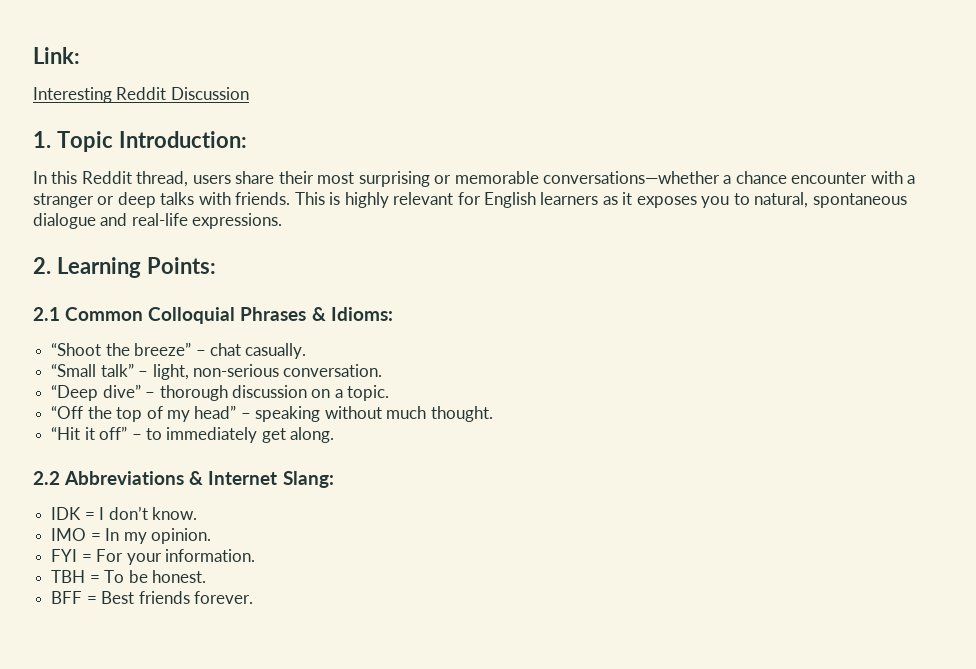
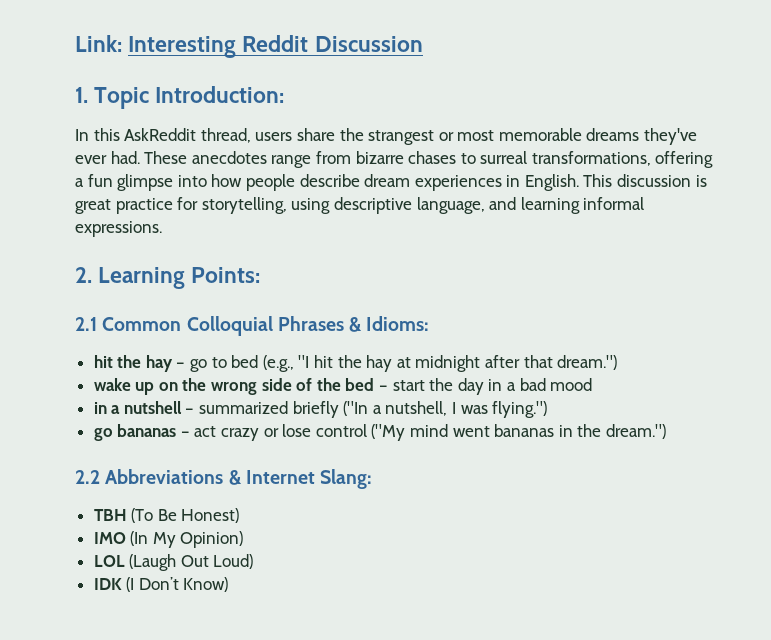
(80, 55) // -> (122, 43) none
[81,171,132,184] Reddit -> [124,128,197,141] AskReddit
[278,171,916,187] [33,192,907,208] [33,213,188,229] their most surprising or memorable conversations—whether a chance encounter with a stranger or deep talks with friends. This is highly relevant for English learners as it exposes you to natural, spontaneous dialogue and real-life -> [339,128,698,145] [75,151,714,168] [75,174,707,191] [75,197,645,214] the strangest or most memorable dreams they've ever had. These anecdotes range from bizarre chases to surreal transformations, offering a fun glimpse into how people describe dream experiences in English. This discussion is great practice for storytelling, using descriptive language, and learning informal
[51,342,307,359] [51,363,383,380] [51,384,390,401] [51,405,493,422] [51,426,335,443] “Shoot the breeze” – chat casually. // “Small talk” – light, non-serious conversation. // “Deep dive” – thorough discussion on a topic. // “Off the top of my head” – speaking without much thought. // “Hit it off” – to immediately get along. -> [93,355,618,372] [93,378,593,395] [93,401,548,418] [93,424,666,441] hit the hay – go to bed (e.g., "I hit the hay at midnight after that dream.") // wake up on the wrong side of the bed – start the day in a bad mood // in a nutshell – summarized briefly ("In a nutshell, I was flying.") // go bananas – act crazy or lose control ("My mind went bananas in the dream.")
[51,506,197,520] [51,528,211,544] [51,549,255,565] [51,570,206,583] [51,591,253,604] IDK = I don’t know. // IMO = In my opinion. // FYI = For your information. // TBH = To be honest. // BFF = Best friends forever. -> [93,508,240,523] [93,531,244,548] [93,554,254,571] [93,577,229,592] TBH (To Be Honest) // IMO (In My Opinion) // LOL (Laugh Out Loud) // IDK (I Don’t Know)

